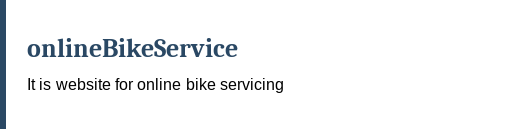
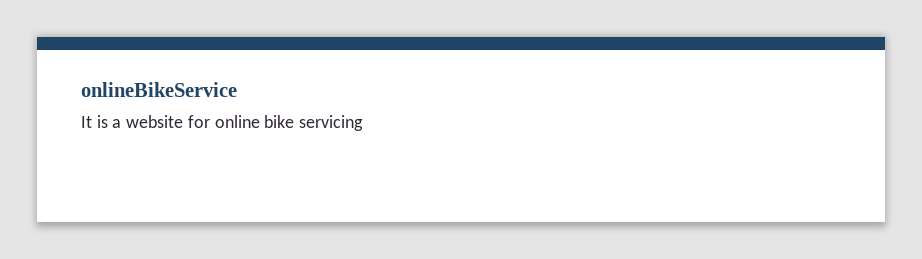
(52, 84) none -> [112,119,122,128] a

